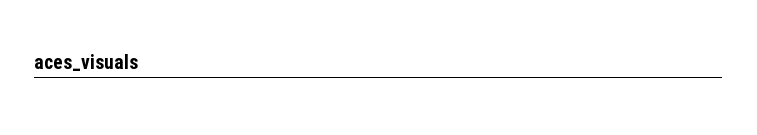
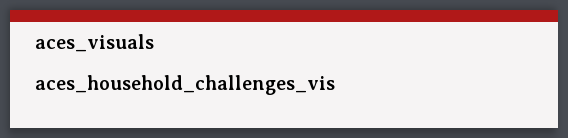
(138, 62) none -> [35,75,335,95] // aces_household_challenges_vis

